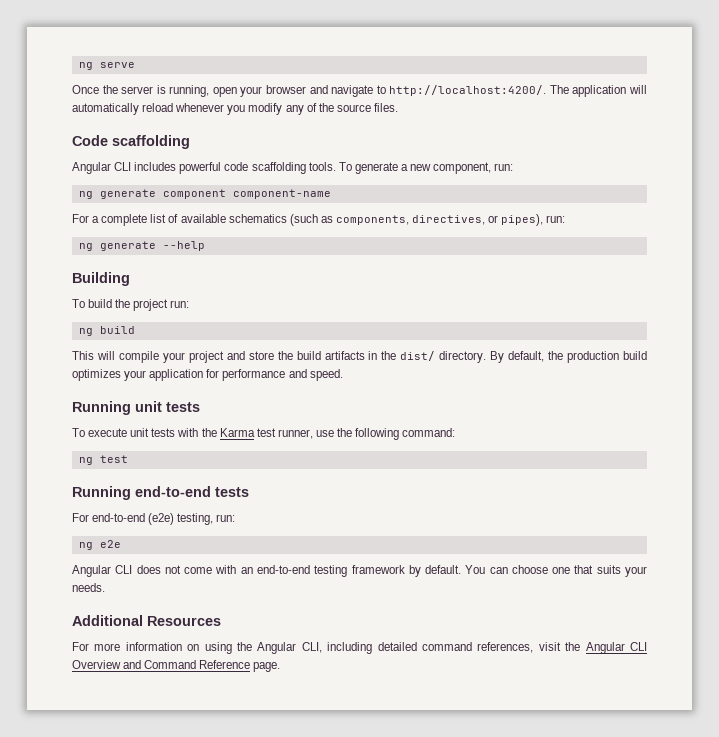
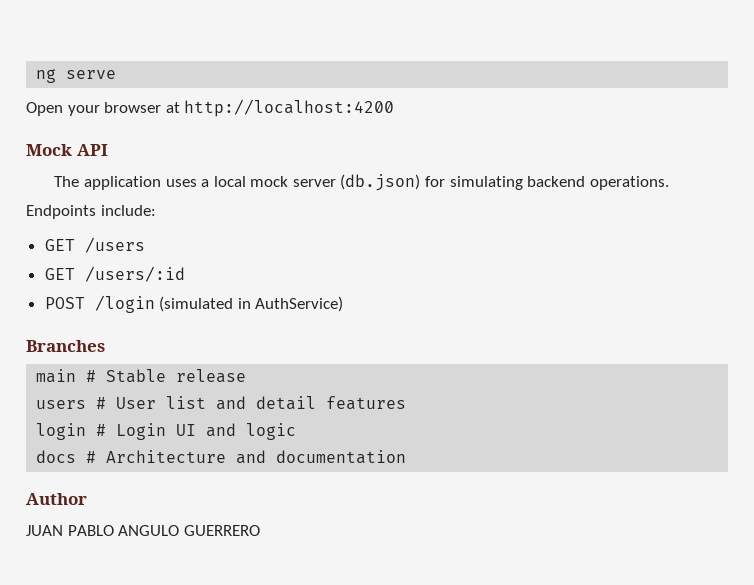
[72,85,647,97] [72,103,398,115] [72,135,190,149] [72,162,514,174] [78,189,331,199] [72,214,566,226] [78,241,205,251] [72,272,130,286] [72,299,190,311] [78,326,135,336] [72,351,648,363] [72,369,343,381] [72,401,200,415] [72,428,456,440] [78,455,128,465] [72,486,249,500] [72,513,236,525] [78,540,121,550] [72,565,647,577] [72,583,105,592] [72,615,221,626] [72,642,647,654] [72,660,281,672] Once the server is running, open your browser and navigate to http://localhost:4200/. The application will automatically reload whenever you modify any of the source files. // Code scaffolding // Angular CLI includes powerful code scaffolding tools. To generate a new component, run: // ng generate component component-name // For a complete list of available schematics (such as components, directives, or pipes), run: // ng generate --help // Building // To build the project run: // ng build // This will compile your project and store the build artifacts in the dist/ directory. By default, the production build optimizes your application for performance and speed. // Running unit tests // To execute unit tests with the Karma test runner, use the following command: // ng test // Running end-to-end tests // For end-to-end (e2e) testing, run: // ng e2e // Angular CLI does not come with an end-to-end testing framework by default. You can choose one that suits your needs. // Additional Resources // For more information on using the Angular CLI, including detailed command references, visit the Angular CLI Overview and Command Reference page. -> [26,99,395,117] [26,144,108,156] [54,174,669,191] [26,205,156,219] [44,237,145,253] [44,266,185,282] [44,295,344,313] [26,340,105,352] [36,369,247,383] [36,396,407,410] [36,423,297,440] [36,450,407,464] [26,493,87,505] [26,525,260,536] Open your browser at http://localhost:4200 // Mock API // The application uses a local mock server (db.json) for simulating backend operations. Endpoints include: // GET /users // GET /users/:id // POST /login (simulated in AuthService) // Branches // main # Stable release // users # User list and detail features // login # Login UI and logic // docs # Architecture and documentation // Author // JUAN PABLO ANGULO GUERRERO

